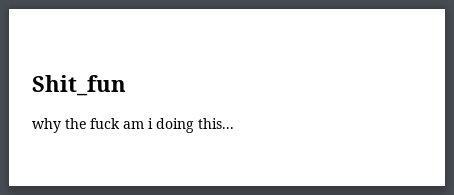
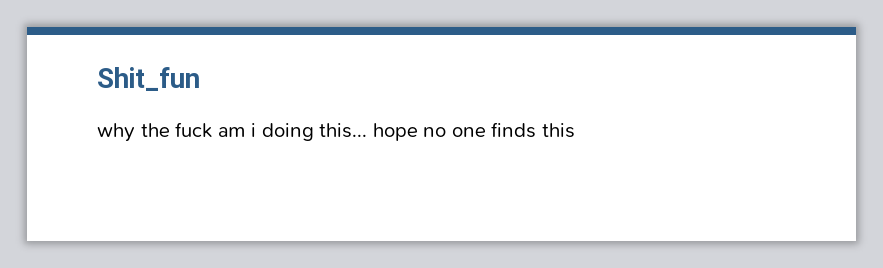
(234, 123) none -> [372,122,575,141] hope no one finds this

